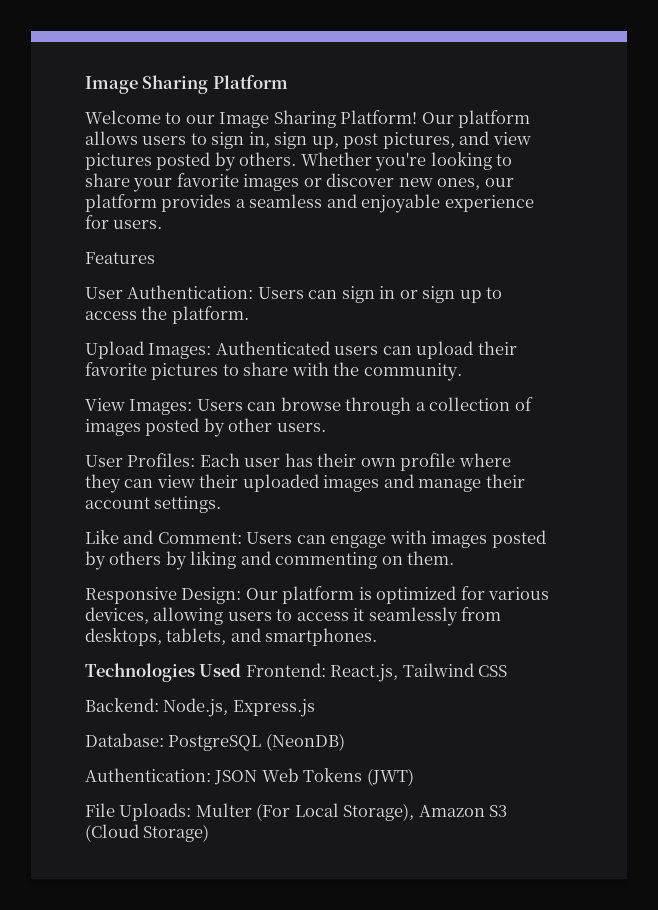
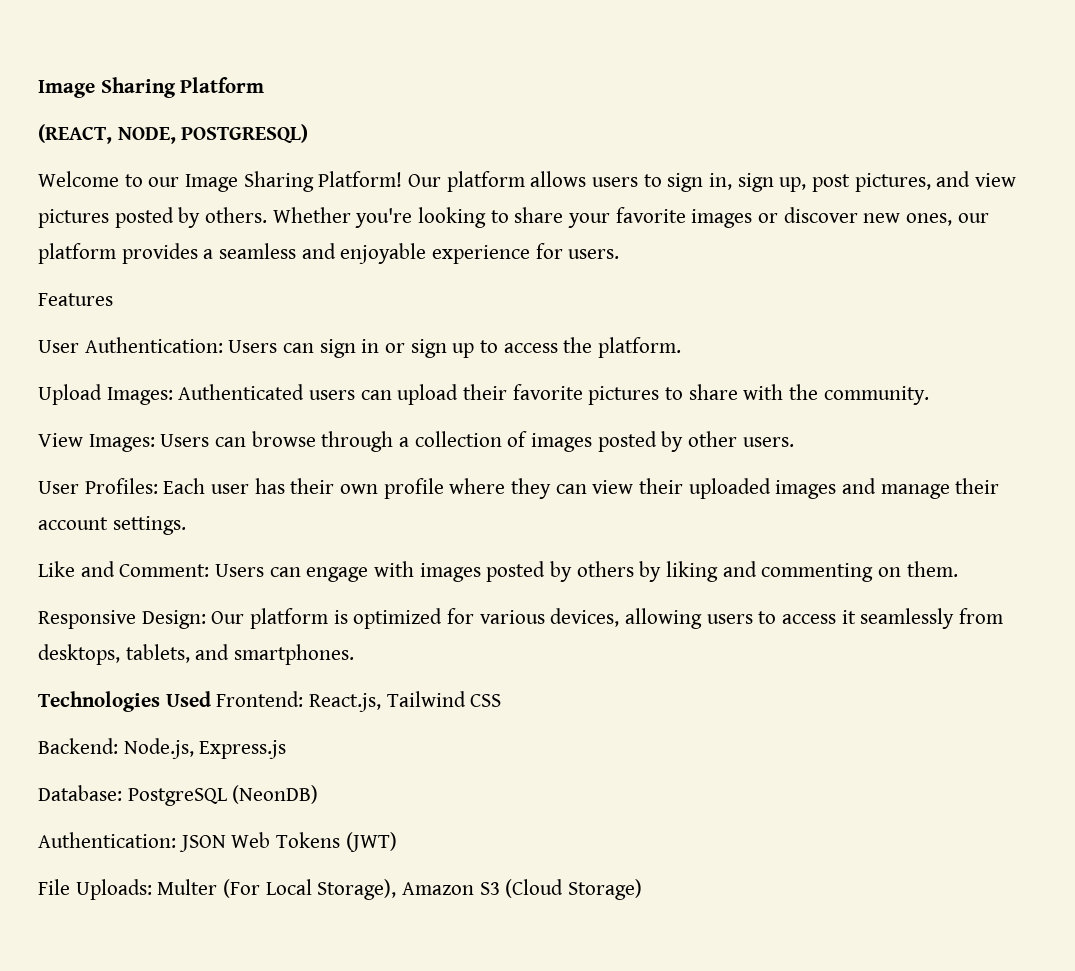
(288, 82) none -> [38,124,309,144] // (REACT, NODE, POSTGRESQL)

